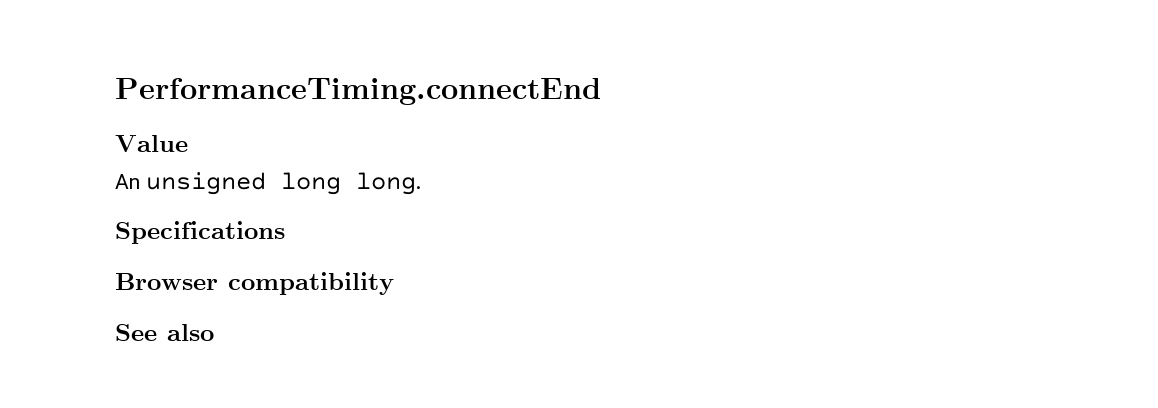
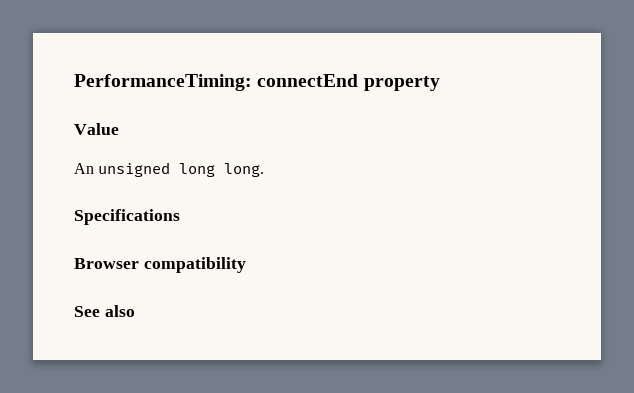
[115,78,601,105] PerformanceTiming.connectEnd -> [74,74,440,91] PerformanceTiming: connectEnd property

